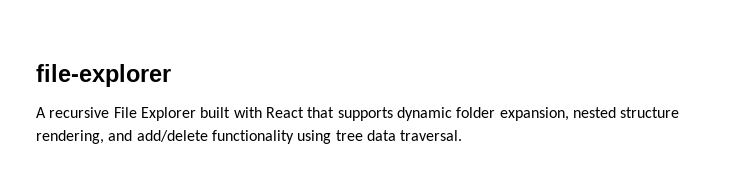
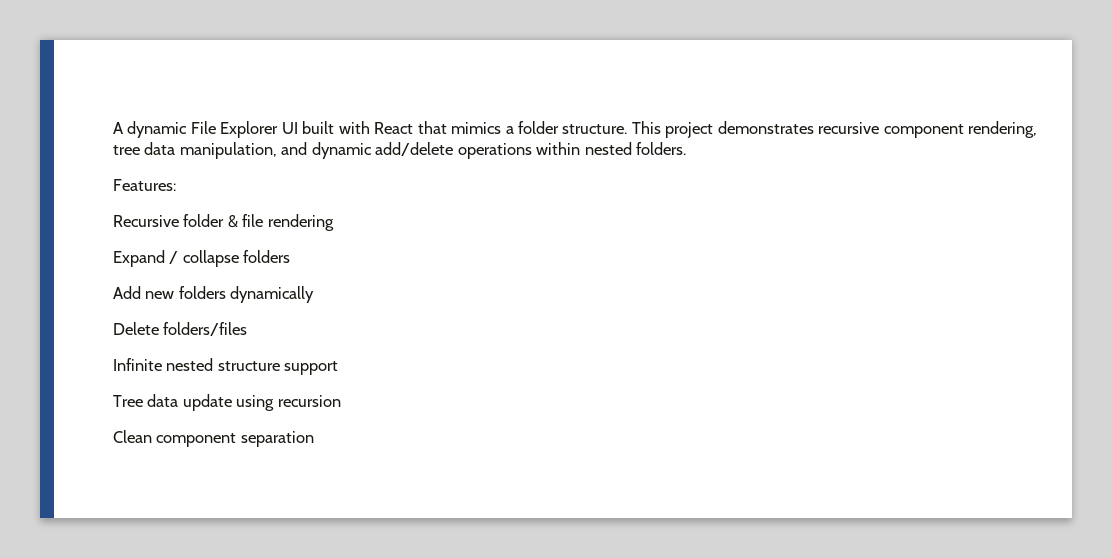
[36,64,171,87] [36,107,110,118] file-explorer // A recursive -> [113,121,188,138] A dynamic
(196, 114) none -> [281,122,298,134] UI
[337,107,680,121] [36,130,463,144] supports dynamic folder expansion, nested structure rendering, and add/delete functionality using tree data traversal. -> [451,121,1038,138] [113,142,687,159] [113,179,176,191] [113,214,334,231] [113,250,291,267] [113,286,315,303] [113,322,248,336] [113,358,339,375] [113,394,341,411] [113,430,314,447] mimics a folder structure. This project demonstrates recursive component rendering, tree data manipulation, and dynamic add/delete operations within nested folders. // Features: // Recursive folder & file rendering // Expand / collapse folders // Add new folders dynamically // Delete folders/files // Infinite nested structure support // Tree data update using recursion // Clean component separation

